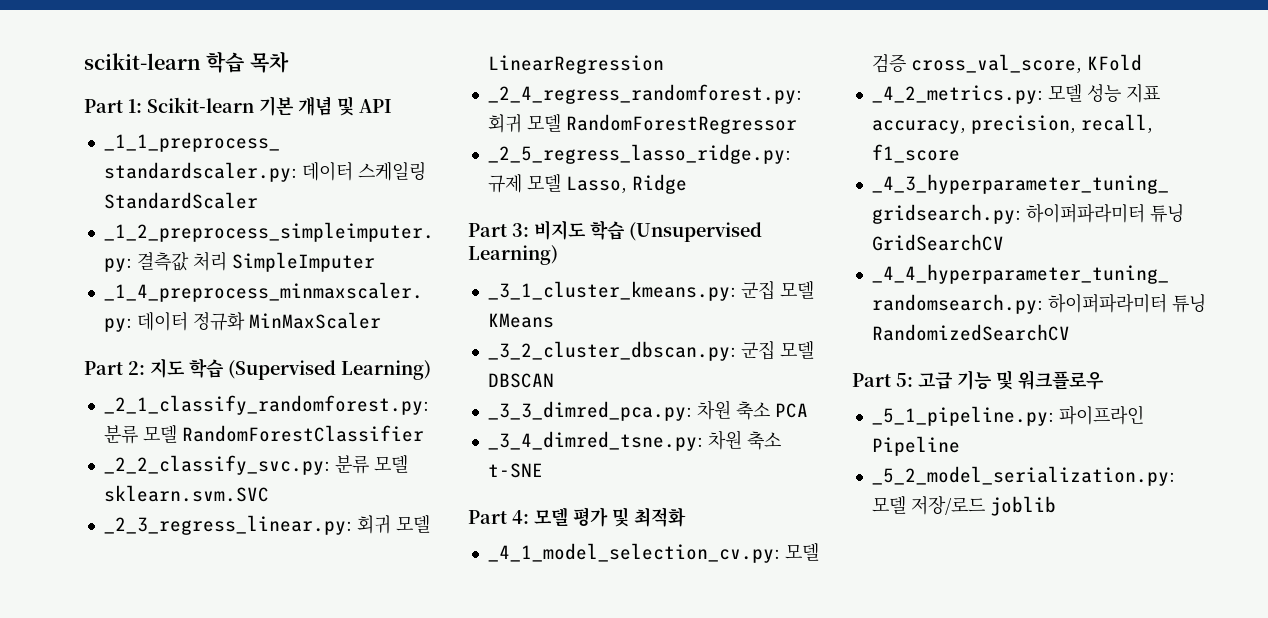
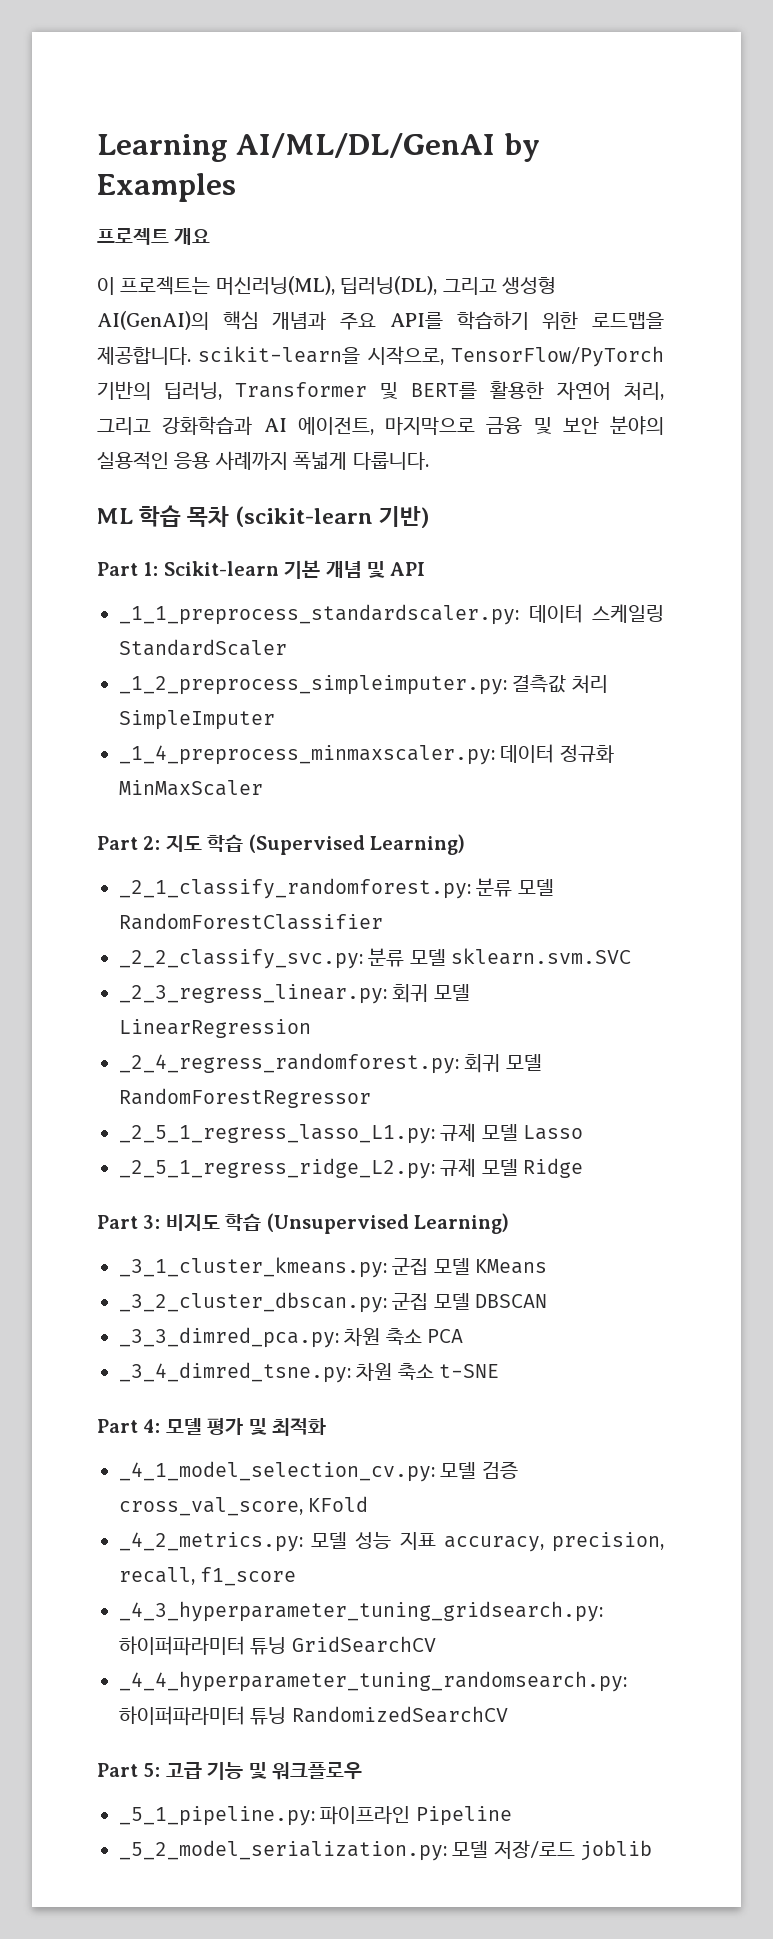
[84,53,201,70] scikit-learn -> [97,133,540,162] [97,173,236,202] [97,228,211,245] [97,276,556,295] [97,311,664,330] [97,346,664,367] [97,381,664,400] [97,416,664,435] [97,451,429,470] [97,508,133,524] Learning AI/ML/DL/GenAI by Examples // 프로젝트 개요 // 이 프로젝트는 머신러닝(ML), 딥러닝(DL), 그리고 생성형 AI(GenAI)의 핵심 개념과 주요 API를 학습하기 위한 로드맵을 제공합니다. scikit-learn을 시작으로, TensorFlow/PyTorch 기반의 딥러닝, Transformer 및 BERT를 활용한 자연어 처리, 그리고 강화학습과 AI 에이전트, 마지막으로 금융 및 보안 분야의 실용적인 응용 사례까지 폭넓게 다룹니다. // ML
(289, 62) none -> [235,506,429,528] (scikit-learn 기반)
[487,144,791,164] [487,174,627,194] _2_5_regress_lasso_ridge.py: 규제 모델 Lasso, -> [119,1123,584,1144] [119,1158,518,1179] _2_5_1_regress_lasso_L1.py: 규제 모델 Lasso // _2_5_1_regress_ridge_L2.py: 규제 모델

